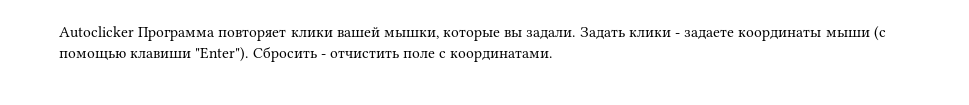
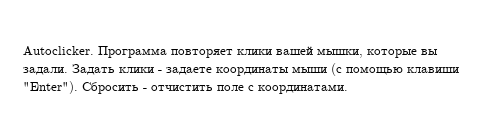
[59,26,134,38] Autoclicker -> [23,46,94,56] Autoclicker.

